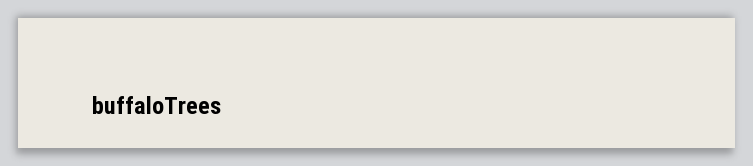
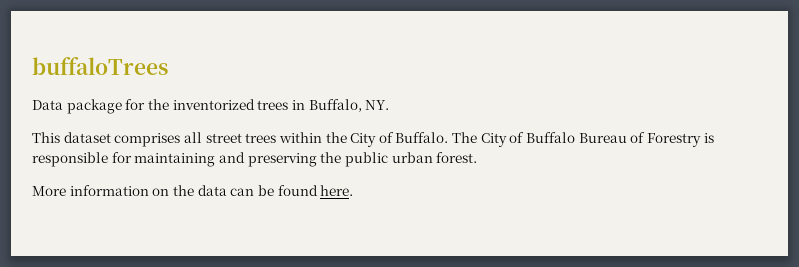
(221, 105) none -> [32,99,390,114] [32,132,714,147] [32,152,478,167] [32,185,354,196] // Data package for the inventorized trees in Buffalo, NY. // This dataset comprises all street trees within the City of Buffalo. The City of Buffalo Bureau of Forestry is responsible for maintaining and preserving the public urban forest. // More information on the data can be found here.

